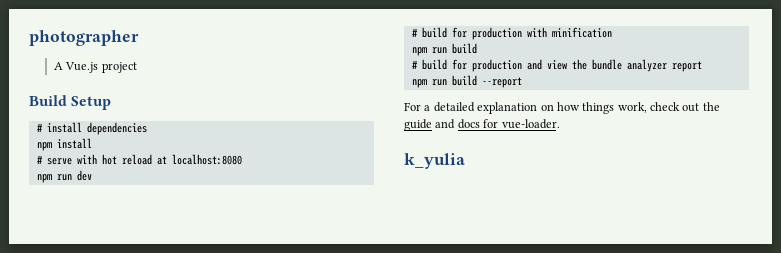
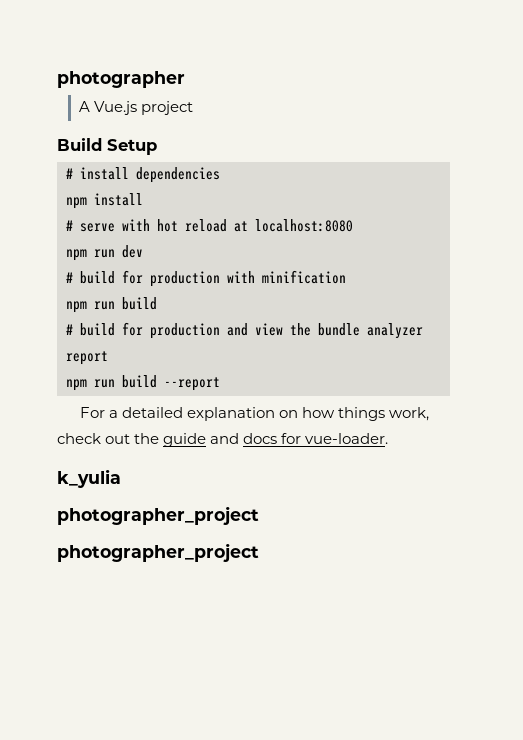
(465, 161) none -> [57,506,259,525] [57,543,259,562] // photographer_project // photographer_project

